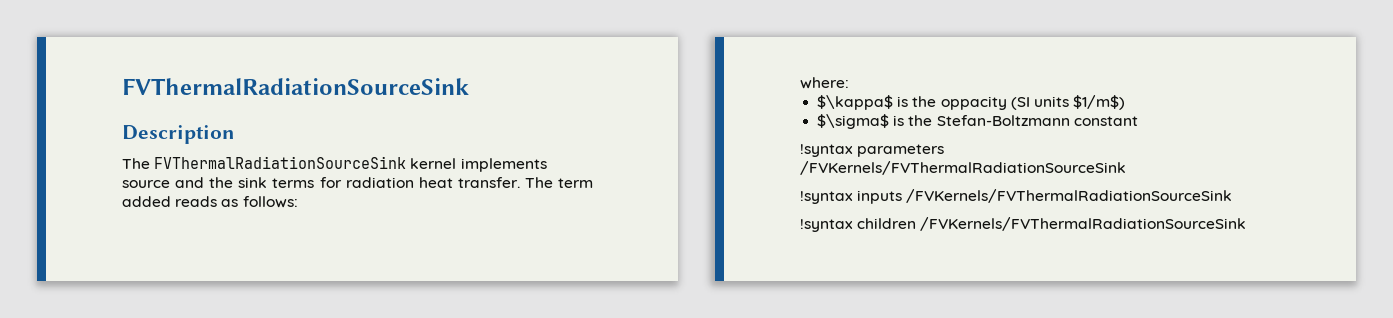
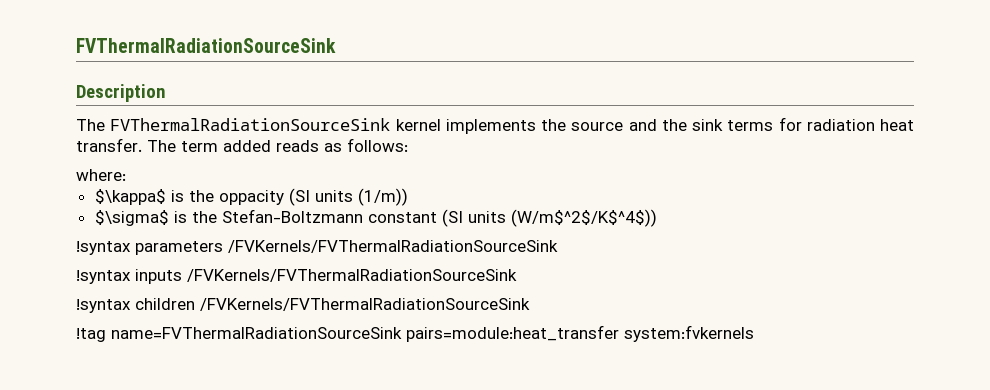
(547, 165) none -> [541,119,566,131] the
[1073,95,1126,110] $1/m$) -> [357,188,408,206] (1/m))
(1138, 121) none -> [441,209,657,227] (SI units (W/m$^2$/K$^4$))
(1247, 224) none -> [76,325,754,342] // !tag name=FVThermalRadiationSourceSink pairs=module:heat_transfer system:fvkernels

